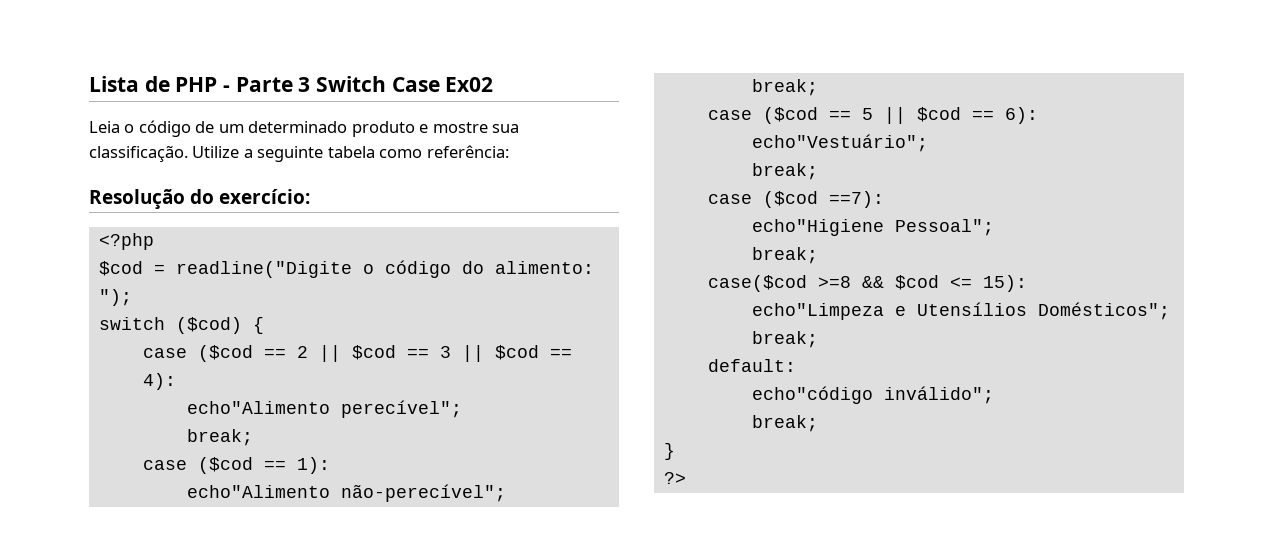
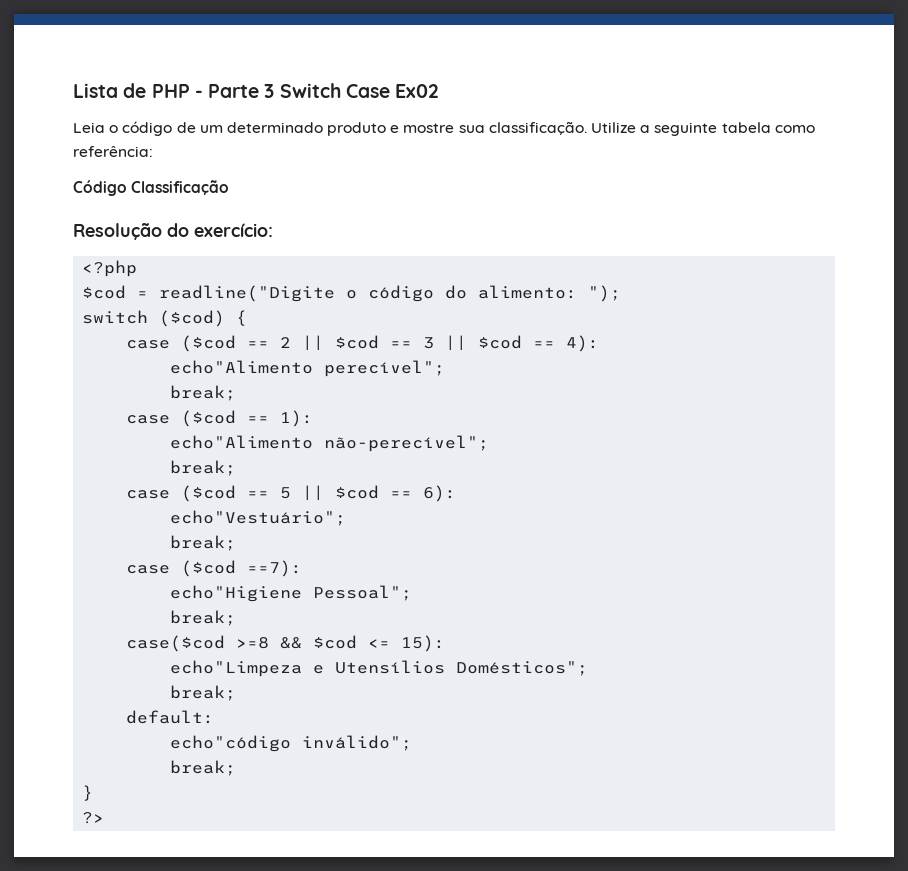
(509, 151) none -> [73,180,230,196] // Código Classificação

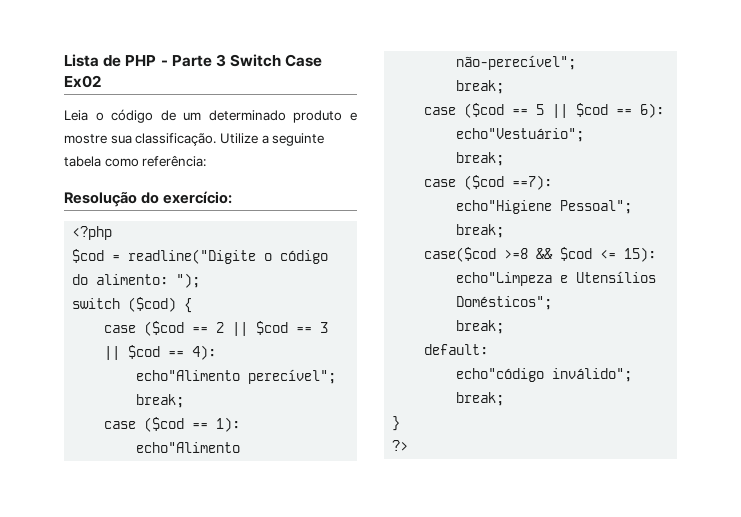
[73,180,230,196] // Código Classificação -> (207, 161) none

